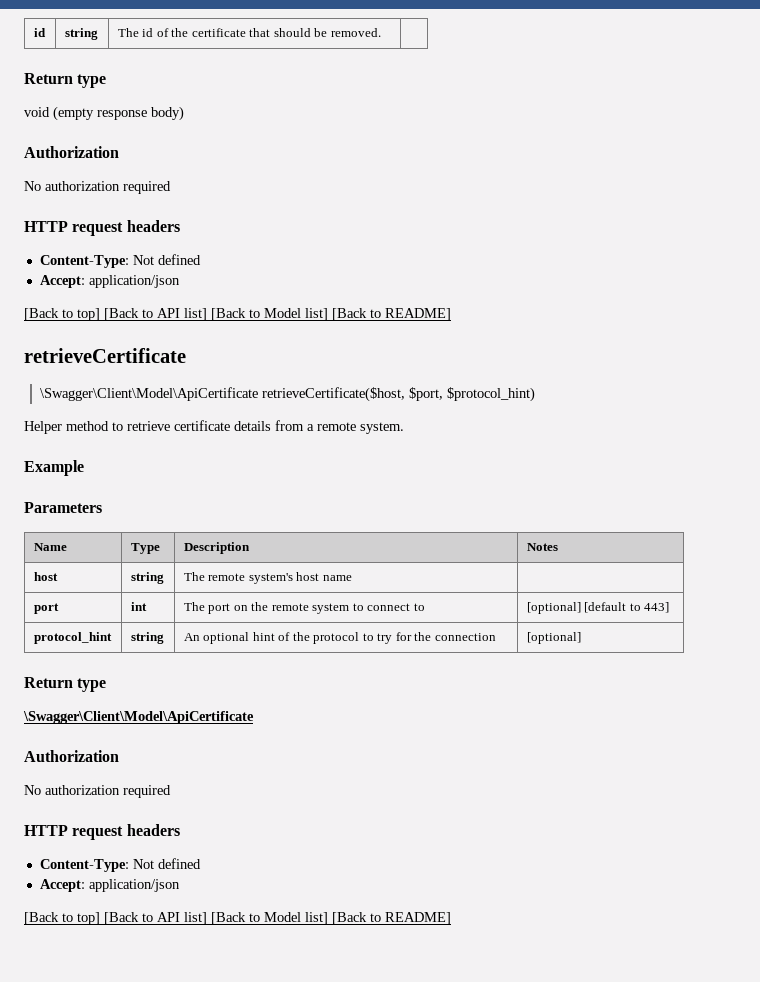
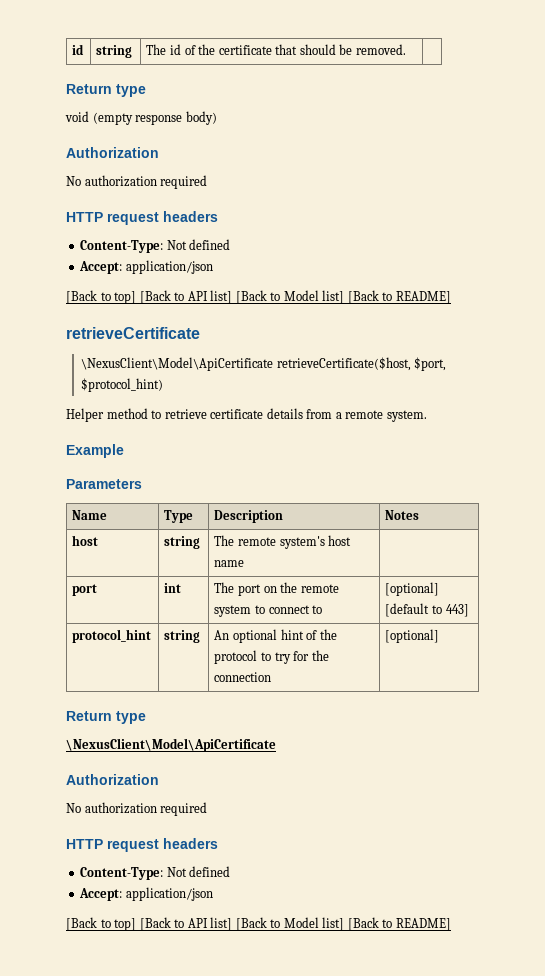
[40,387,259,401] \Swagger\Client\Model\ApiCertificate -> [81,357,274,371] \NexusClient\Model\ApiCertificate
[23,711,254,724] \Swagger\Client\Model\ApiCertificate -> [66,738,276,752] \NexusClient\Model\ApiCertificate

